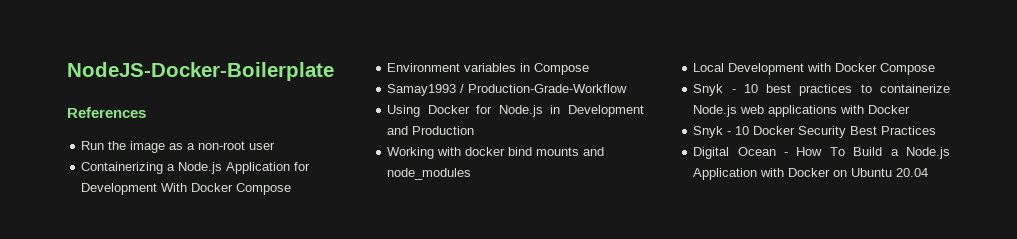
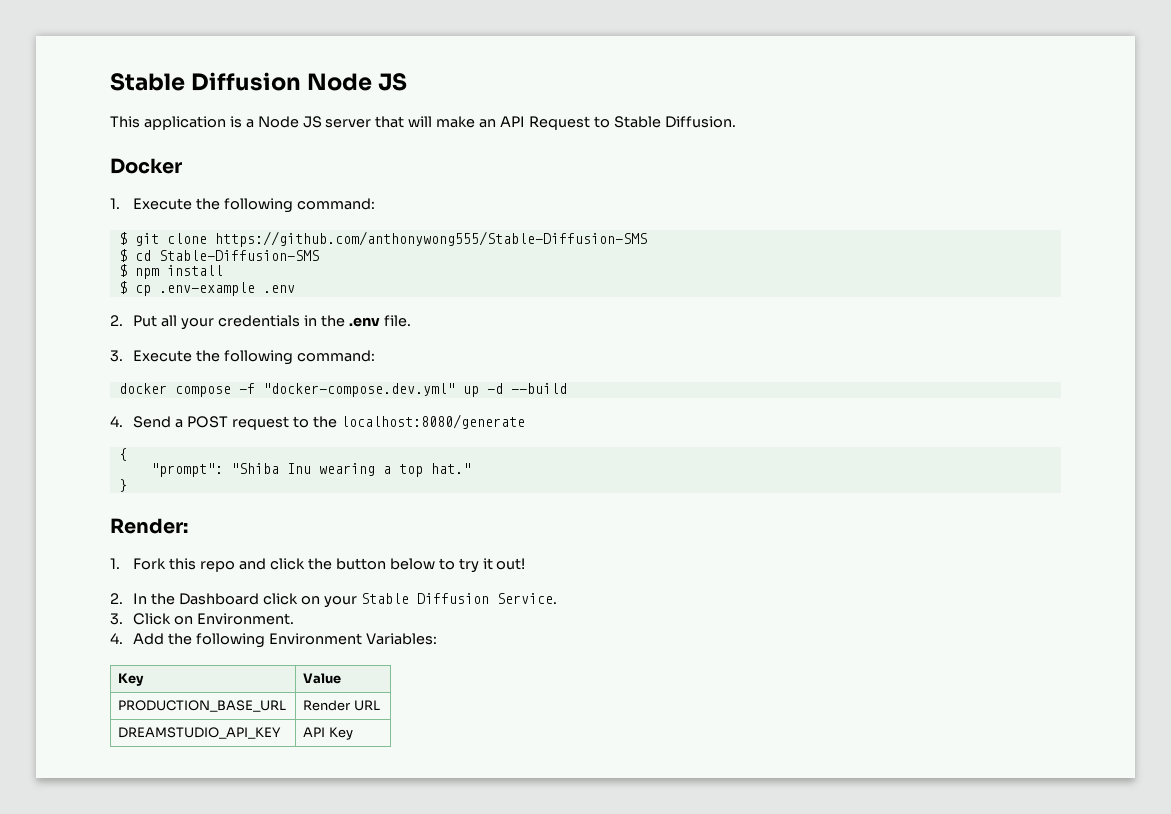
[67,62,334,81] [67,107,146,118] [81,141,276,153] [81,162,311,174] [81,183,292,195] [387,63,590,75] [387,84,628,96] [387,105,644,117] [387,126,475,135] [387,147,605,159] [387,168,472,180] [693,63,936,75] [693,84,950,96] [693,105,911,117] [693,126,937,138] [693,147,950,159] [693,168,929,180] NodeJS-Docker-Boilerplate // References // Run the image as a non-root user // Containerizing a Node.js Application for Development With Docker Compose // Environment variables in Compose // Samay1993 / Production-Grade-Workflow // Using Docker for Node.js in Development and Production // Working with docker bind mounts and node_modules // Local Development with Docker Compose // Snyk - 10 best practices to containerize Node.js web applications with Docker // Snyk - 10 Docker Security Best Practices // Digital Ocean - How To Build a Node.js Application with Docker on Ubuntu 20.04 -> [110,72,408,91] [110,116,736,130] [110,158,182,174] [110,198,376,213] [118,231,647,247] [118,249,319,262] [118,264,223,279] [118,281,295,296] [110,315,411,330] [110,350,376,365] [118,383,567,397] [110,414,525,430] [118,448,127,461] [150,463,471,477] [118,479,127,492] [110,518,188,534] [110,558,526,573] [110,593,557,608] [110,613,295,625] [110,633,438,648] [118,673,145,686] [303,673,342,684] [118,700,287,712] [303,700,380,711] [118,727,282,739] [303,727,353,740] Stable Diffusion Node JS // This application is a Node JS server that will make an API Request to Stable Diffusion. // Docker // 1. Execute the following command: // $ git clone https://github.com/anthonywong555/Stable-Diffusion-SMS // $ cd Stable-Diffusion-SMS // $ npm install // $ cp .env-example .env // 2. Put all your credentials in the .env file. // 3. Execute the following command: // docker compose -f "docker-compose.dev.yml" up -d --build // 4. Send a POST request to the localhost:8080/generate // { // "prompt": "Shiba Inu wearing a top hat." // } // Render: // 1. Fork this repo and click the button below to try it out! // 2. In the Dashboard click on your Stable Diffusion Service. // 3. Click on Environment. // 4. Add the following Environment Variables: // Key | Value // PRODUCTION_BASE_URL | Render URL // DREAMSTUDIO_API_KEY | API Key

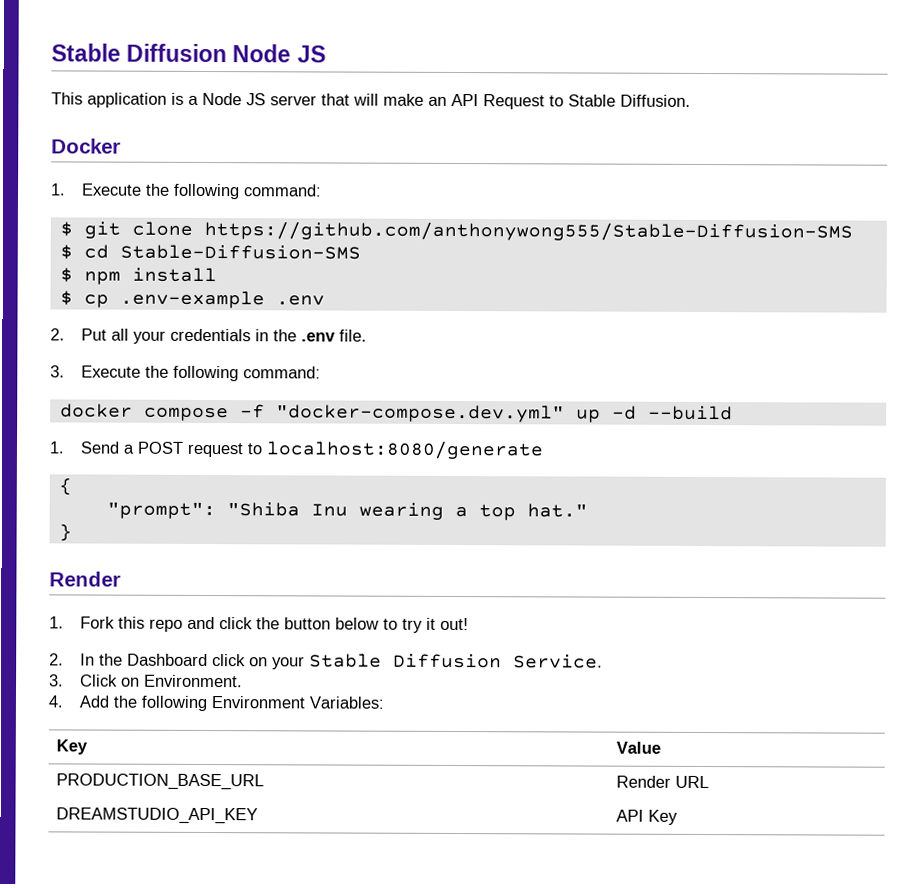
[110,416,123,427] 4. -> [49,441,65,454] 1.
[312,416,337,428] the -> (263, 449) none
[110,518,188,534] Render: -> [49,571,121,587] Render

